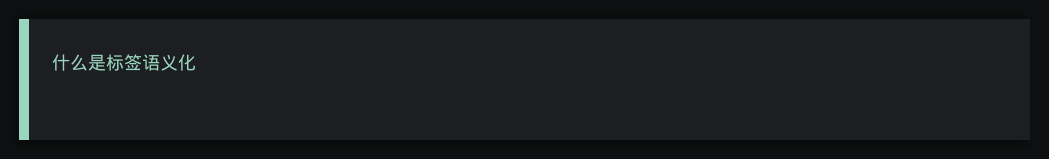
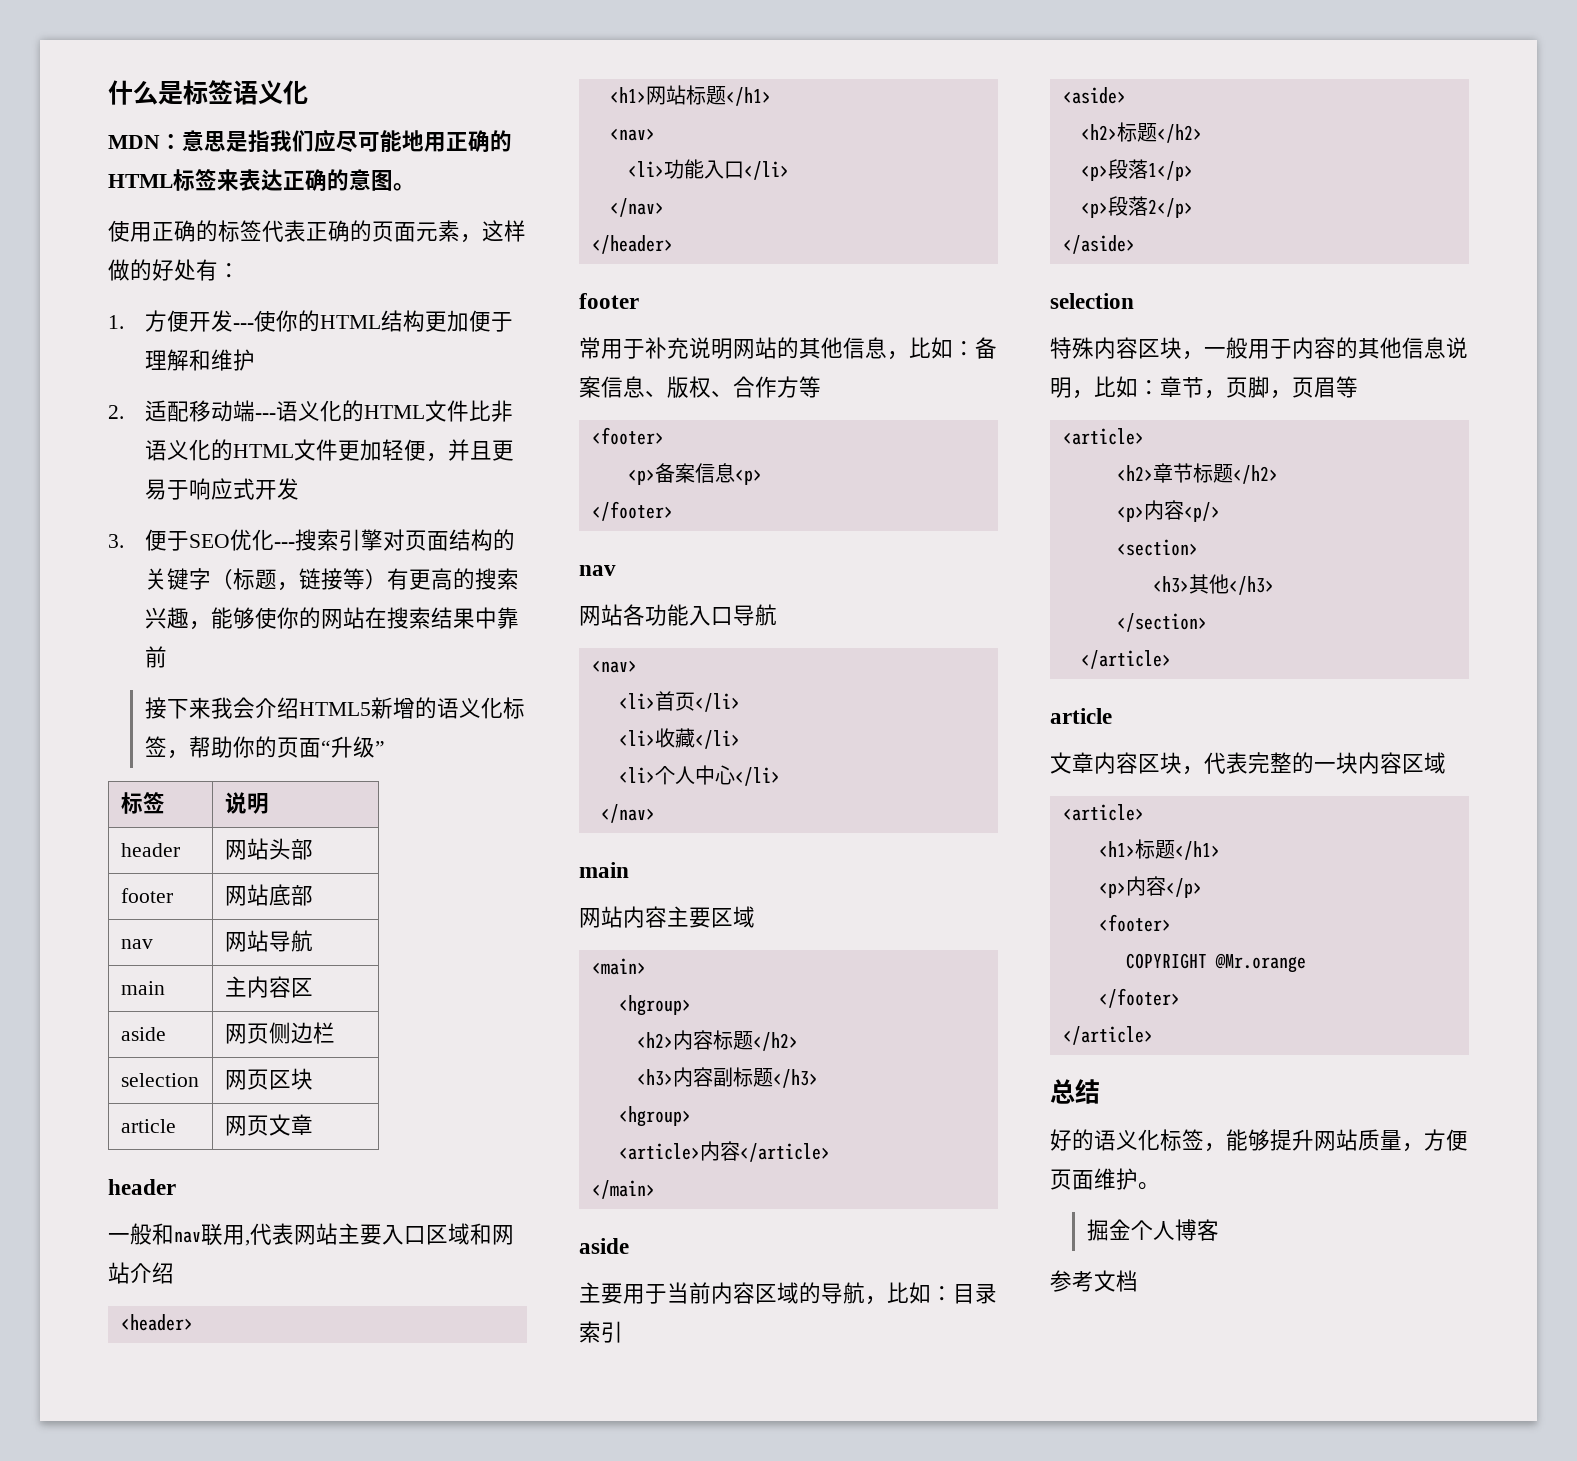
(196, 62) none -> [108,129,512,153] [108,169,415,191] [108,220,526,243] [108,259,240,281] [108,310,514,332] [145,349,256,371] [108,400,514,422] [145,439,515,462] [145,478,300,500] [108,529,516,551] [145,568,520,591] [145,607,520,630] [145,646,168,668] [145,697,526,719] [145,736,386,759] [120,792,165,814] [224,792,269,814] [120,843,180,857] [224,838,313,860] [120,888,173,903] [224,884,313,906] [120,939,153,949] [224,930,313,952] [120,981,165,995] [224,976,313,998] [120,1027,166,1041] [224,1022,335,1044] [120,1073,199,1087] [224,1068,313,1090] [120,1119,176,1133] [224,1114,313,1136] [108,1179,176,1195] [108,1223,514,1246] [108,1262,174,1284] [120,1314,193,1331] [609,85,771,106] [609,128,655,141] [627,159,789,180] [609,198,664,217] [591,235,673,254] [579,293,639,309] [579,337,997,360] [579,376,821,398] [591,427,664,445] [627,463,762,485] [591,501,673,521] [579,565,616,576] [579,604,777,626] [591,660,637,673] [618,691,740,712] [618,728,740,749] [618,765,780,786] [600,804,655,823] [579,862,629,878] [579,906,755,928] [591,958,646,975] [618,995,691,1016] [636,1030,798,1051] [636,1067,818,1088] [618,1106,691,1127] [618,1141,830,1162] [591,1180,655,1199] [579,1238,629,1254] [579,1282,997,1305] [579,1321,623,1343] [1062,87,1126,104] [1080,122,1202,143] [1080,159,1193,181] [1080,196,1193,218] [1062,235,1135,254] [1050,293,1134,309] [1050,337,1468,360] [1050,376,1358,399] [1062,428,1144,445] [1116,463,1278,484] [1116,500,1220,522] [1116,539,1198,556] [1152,574,1274,595] [1116,613,1207,632] [1080,650,1171,669] [1050,708,1112,724] [1050,752,1446,775] [1062,804,1144,821] [1098,839,1220,860] [1098,876,1202,898] [1098,914,1171,932] [1125,953,1306,973] [1098,988,1180,1008] [1062,1026,1153,1045] [1050,1079,1100,1104] [1050,1129,1468,1152] [1050,1168,1160,1190] [1087,1219,1220,1241] [1050,1270,1138,1292] // MDN：意思是指我们应尽可能地用正确的HTML标签来表达正确的意图。 // 使用正确的标签代表正确的页面元素，这样做的好处有： // 1.方便开发---使你的HTML结构更加便于理解和维护 // 2.适配移动端---语义化的HTML文件比非语义化的HTML文件更加轻便，并且更易于响应式开发 // 3.便于SEO优化---搜索引擎对页面结构的关键字（标题，链接等）有更高的搜索兴趣，能够使你的网站在搜索结果中靠前 // 接下来我会介绍HTML5新增的语义化标签，帮助你的页面“升级” // 标签 | 说明 // header | 网站头部 // footer | 网站底部 // nav | 网站导航 // main | 主内容区 // aside | 网页侧边栏 // selection | 网页区块 // article | 网页文章 // header // 一般和nav联用,代表网站主要入口区域和网站介绍 // <header> // <h1>网站标题</h1> // <nav> // <li>功能入口</li> // </nav> // </header> // footer // 常用于补充说明网站的其他信息，比如：备案信息、版权、合作方等 // <footer> // <p>备案信息<p> // </footer> // nav // 网站各功能入口导航 // <nav> // <li>首页</li> // <li>收藏</li> // <li>个人中心</li> // </nav> // main // 网站内容主要区域 // <main> // <hgroup> // <h2>内容标题</h2> // <h3>内容副标题</h3> // <hgroup> // <article>内容</article> // </main> // aside // 主要用于当前内容区域的导航，比如：目录索引 // <aside> // <h2>标题</h2> // <p>段落1</p> // <p>段落2</p> // </aside> // selection // 特殊内容区块，一般用于内容的其他信息说明，比如：章节，页脚，页眉等 // <article> // <h2>章节标题</h2> // <p>内容<p/> // <section> // <h3>其他</h3> // </section> // </article> // article // 文章内容区块，代表完整的一块内容区域 // <article> // <h1>标题</h1> // <p>内容</p> // <footer> // COPYRIGHT @Mr.orange // </footer> // </article> // 总结 // 好的语义化标签，能够提升网站质量，方便页面维护。 // 掘金个人博客 // 参考文档

